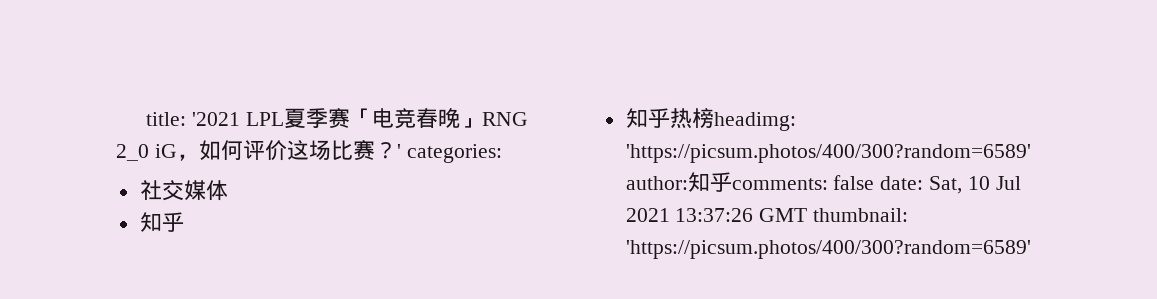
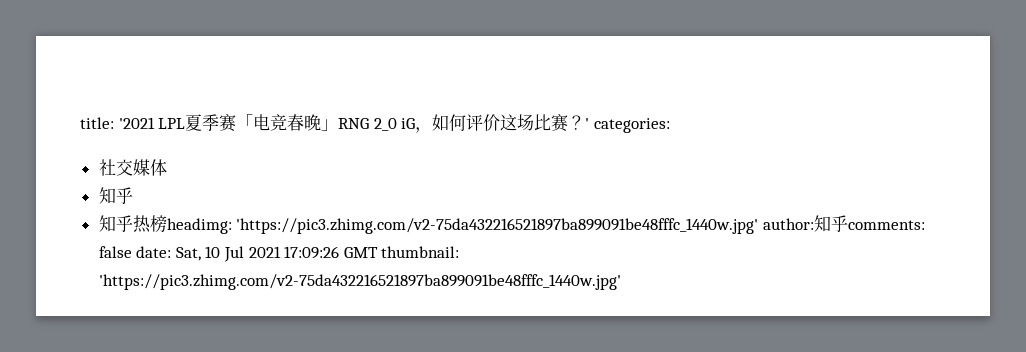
[625,144,1031,163] 'https://picsum.photos/400/300?random=6589' -> [236,218,759,234] 'https://pic3.zhimg.com/v2-75da432216521897ba899091be48fffc_1440w.jpg'
[675,208,754,222] 13:37:26 -> [284,246,340,259] 17:09:26
[625,240,1031,259] 'https://picsum.photos/400/300?random=6589' -> [98,274,621,290] 'https://pic3.zhimg.com/v2-75da432216521897ba899091be48fffc_1440w.jpg'

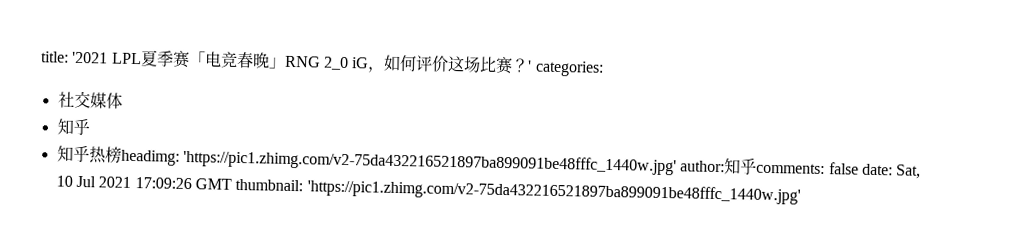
[236,218,759,234] 'https://pic3.zhimg.com/v2-75da432216521897ba899091be48fffc_1440w.jpg' -> [182,149,677,176] 'https://pic1.zhimg.com/v2-75da432216521897ba899091be48fffc_1440w.jpg'
[98,274,621,290] 'https://pic3.zhimg.com/v2-75da432216521897ba899091be48fffc_1440w.jpg' -> [306,179,801,205] 'https://pic1.zhimg.com/v2-75da432216521897ba899091be48fffc_1440w.jpg'

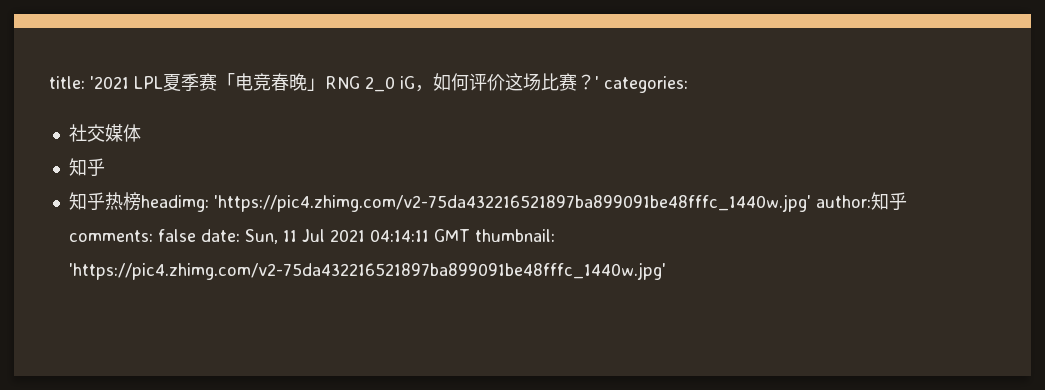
[182,149,677,176] 'https://pic1.zhimg.com/v2-75da432216521897ba899091be48fffc_1440w.jpg' -> [213,194,811,212] 'https://pic4.zhimg.com/v2-75da432216521897ba899091be48fffc_1440w.jpg'
[896,164,922,179] [55,175,73,187] Sat, 10 -> [244,229,297,244] Sun, 11
[134,177,192,190] 17:09:26 -> [369,229,429,242] 04:14:11
[306,179,801,205] 'https://pic1.zhimg.com/v2-75da432216521897ba899091be48fffc_1440w.jpg' -> [68,262,666,280] 'https://pic4.zhimg.com/v2-75da432216521897ba899091be48fffc_1440w.jpg'

